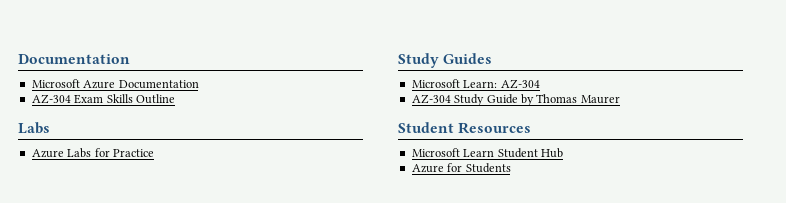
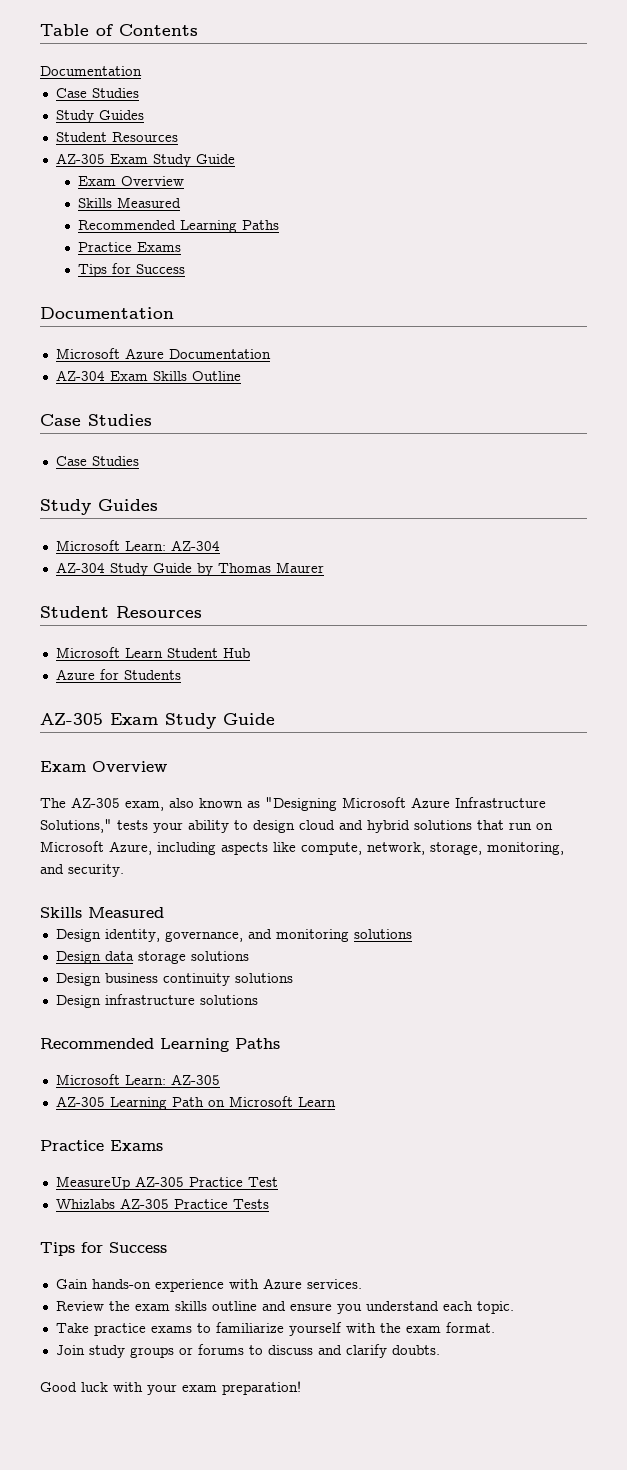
(18, 59) none -> [40,24,198,36] [40,66,142,76] [55,88,139,98] [55,110,144,123] [55,132,178,142] [55,153,235,167] [77,176,184,186] [77,197,181,208] [77,220,279,233] [77,242,181,252] [77,263,185,277] Table of Contents // Documentation // Case Studies // Study Guides // Student Resources // AZ-305 Exam Study Guide // Exam Overview // Skills Measured // Recommended Learning Paths // Practice Exams // Tips for Success //
[18,122,50,134] [31,148,154,158] Labs // Azure Labs for Practice -> [40,414,152,426] [55,456,139,466] Case Studies // Case Studies
(511, 168) none -> [40,713,275,729] [40,761,167,772] [40,797,546,811] [40,819,553,833] [40,841,564,855] [40,864,124,877] [40,907,164,918] [55,929,412,942] [55,951,249,964] [55,973,293,986] [55,994,258,1008] [40,1038,280,1052] [55,1074,220,1085] [55,1096,336,1110] [40,1140,163,1151] [55,1176,278,1190] [55,1198,269,1209] [40,1242,167,1256] [55,1278,362,1292] [55,1301,514,1314] [55,1322,495,1336] [55,1344,440,1358] [40,1381,301,1395] // AZ-305 Exam Study Guide // Exam Overview // The AZ-305 exam, also known as "Designing Microsoft Azure Infrastructure Solutions," tests your ability to design cloud and hybrid solutions that run on Microsoft Azure, including aspects like compute, network, storage, monitoring, and security. // Skills Measured // Design identity, governance, and monitoring solutions // Design data storage solutions // Design business continuity solutions // Design infrastructure solutions // Recommended Learning Paths // Microsoft Learn: AZ-305 // AZ-305 Learning Path on Microsoft Learn // Practice Exams // MeasureUp AZ-305 Practice Test // Whizlabs AZ-305 Practice Tests // Tips for Success // Gain hands-on experience with Azure services. // Review the exam skills outline and ensure you understand each topic. // Take practice exams to familiarize yourself with the exam format. // Join study groups or forums to discuss and clarify doubts. // Good luck with your exam preparation!

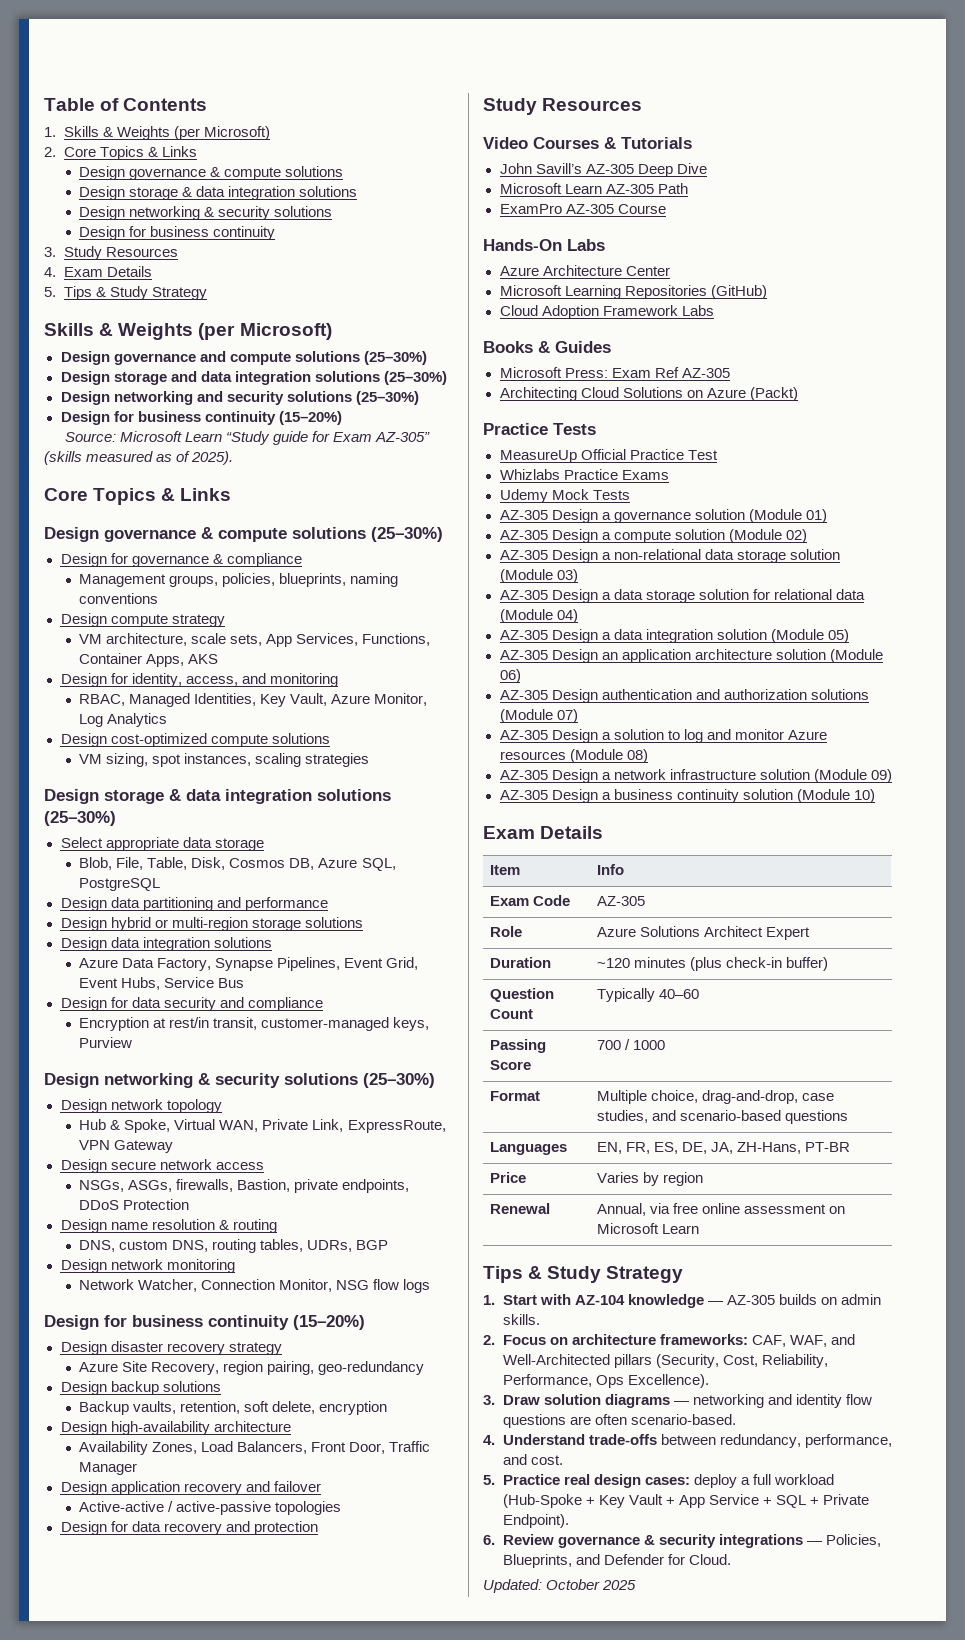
[40,66,142,76] [55,88,139,98] [55,110,144,123] [55,132,178,142] [55,153,235,167] [77,176,184,186] [77,197,181,208] [77,220,279,233] [77,242,181,252] [77,263,185,277] [40,307,174,319] [55,348,271,359] [55,370,241,381] [40,414,152,426] [55,456,139,466] [40,499,158,515] [55,540,220,551] [55,562,324,576] [40,606,202,618] [55,647,250,658] [55,669,181,680] [40,713,275,729] [40,761,167,772] [40,797,546,811] [40,819,553,833] [40,841,564,855] [40,864,124,877] [40,907,164,918] [55,929,349,942] Documentation // Case Studies // Study Guides // Student Resources // AZ-305 Exam Study Guide // Exam Overview // Skills Measured // Recommended Learning Paths // Practice Exams // Tips for Success // Documentation // Microsoft Azure Documentation // AZ-304 Exam Skills Outline // Case Studies // Case Studies // Study Guides // Microsoft Learn: AZ-304 // AZ-304 Study Guide by Thomas Maurer // Student Resources // Microsoft Learn Student Hub // Azure for Students // AZ-305 Exam Study Guide // Exam Overview // The AZ-305 exam, also known as "Designing Microsoft Azure Infrastructure Solutions," tests your ability to design cloud and hybrid solutions that run on Microsoft Azure, including aspects like compute, network, storage, monitoring, and security. // Skills Measured // Design identity, governance, and monitoring -> [44,126,270,140] [44,146,197,160] [79,166,344,180] [79,186,358,200] [79,206,333,220] [79,226,276,240] [44,246,178,260] [44,266,152,277] [44,286,207,300] [44,323,332,340] [60,351,427,365] [60,371,447,385] [60,391,419,405] [60,411,342,425] [65,431,431,445] [44,451,234,465] [44,488,232,505] [44,527,443,542] [60,553,302,567] [79,573,399,587] [79,593,159,604] [60,613,225,627] [79,633,431,647] [79,653,219,667] [60,673,338,687] [79,693,428,707] [79,713,168,727] [60,733,330,747] [79,753,370,767] [44,789,391,804] [44,811,116,826] [60,837,264,851] [79,857,396,871] [79,878,161,891] [60,897,328,911] [60,917,301,931] 1. Skills & Weights (per Microsoft) // 2. Core Topics & Links // Design governance & compute solutions // Design storage & data integration solutions // Design networking & security solutions // Design for business continuity // 3. Study Resources // 4. Exam Details // 5. Tips & Study Strategy // Skills & Weights (per Microsoft) // Design governance and compute solutions (25–30%) // Design storage and data integration solutions (25–30%) // Design networking and security solutions (25–30%) // Design for business continuity (15–20%) // Source: Microsoft Learn “Study guide for Exam AZ-305” (skills measured as of 2025). // Core Topics & Links // Design governance & compute solutions (25–30%) // Design for governance & compliance // Management groups, policies, blueprints, naming conventions // Design compute strategy // VM architecture, scale sets, App Services, Functions, Container Apps, AKS // Design for identity, access, and monitoring // RBAC, Managed Identities, Key Vault, Azure Monitor, Log Analytics // Design cost-optimized compute solutions // VM sizing, spot instances, scaling strategies // Design storage & data integration solutions (25–30%) // Select appropriate data storage // Blob, File, Table, Disk, Cosmos DB, Azure SQL, PostgreSQL // Design data partitioning and performance // Design hybrid or multi-region storage
[137,951,249,964] [55,973,293,986] [55,994,258,1008] [40,1038,280,1052] [55,1074,220,1085] [55,1096,336,1110] [40,1140,163,1151] [55,1176,278,1190] [55,1198,269,1209] [40,1242,167,1256] [55,1278,362,1292] [55,1301,514,1314] [55,1322,495,1336] [55,1344,440,1358] [40,1381,301,1395] storage solutions // Design business continuity solutions // Design infrastructure solutions // Recommended Learning Paths // Microsoft Learn: AZ-305 // AZ-305 Learning Path on Microsoft Learn // Practice Exams // MeasureUp AZ-305 Practice Test // Whizlabs AZ-305 Practice Tests // Tips for Success // Gain hands-on experience with Azure services. // Review the exam skills outline and ensure you understand each topic. // Take practice exams to familiarize yourself with the exam format. // Join study groups or forums to discuss and clarify doubts. // Good luck with your exam preparation! -> [142,937,272,951] [79,957,419,971] [79,977,245,990] [60,997,323,1011] [79,1017,430,1031] [79,1037,133,1048] [44,1073,435,1088] [60,1099,222,1113] [79,1119,446,1133] [79,1140,174,1153] [60,1159,264,1173] [79,1179,410,1193] [79,1199,190,1210] [60,1219,277,1233] [79,1239,389,1253] [60,1259,235,1273] [79,1279,431,1293] [44,1315,365,1330] [60,1341,282,1355] [79,1361,425,1375] [60,1381,221,1395] [79,1401,388,1415] [60,1421,291,1435] [79,1441,431,1455] [79,1462,138,1475] [60,1481,321,1495] [79,1501,342,1515] [60,1521,318,1535] [483,98,643,115] [483,137,692,149] [499,163,707,177] [499,183,688,194] [499,204,666,214] [483,239,605,251] [499,265,670,276] [499,285,767,299] [499,305,714,319] [483,341,611,353] [499,367,730,378] [499,387,798,401] [483,423,596,435] [499,449,718,463] [499,469,669,480] [499,489,630,503] [499,509,827,523] [499,529,807,543] [499,549,840,563] [499,569,578,583] [499,589,865,603] [499,609,578,623] [499,629,849,643] [499,649,883,663] [499,669,521,683] [499,689,869,703] [499,709,578,723] [499,729,827,743] [499,749,648,763] [499,769,892,783] [499,789,875,803] [483,826,604,839] [489,865,520,875] [596,864,624,875] [489,895,570,906] [596,896,645,906] [489,926,522,937] [596,926,811,940] [489,957,551,968] [596,957,829,971] [489,988,554,1002] [489,1009,533,1019] [596,988,699,1002] [489,1039,546,1053] [489,1060,531,1070] [596,1039,666,1050] [489,1091,540,1101] [596,1090,835,1104] [596,1110,849,1124] [489,1142,567,1155] [596,1142,851,1154] [489,1172,526,1183] [596,1172,704,1186] [489,1203,550,1214] [596,1203,846,1216] [596,1223,699,1234] [483,1266,684,1283] [483,1294,881,1308] [502,1314,540,1325] [483,1334,855,1347] [502,1354,828,1368] [502,1374,709,1388] [483,1394,872,1408] [502,1414,736,1428] [483,1434,892,1448] [502,1454,563,1465] [483,1474,834,1488] [502,1494,870,1508] [502,1514,569,1528] [483,1534,881,1548] [502,1554,731,1568] [483,1579,637,1593] integration solutions // Azure Data Factory, Synapse Pipelines, Event Grid, Event Hubs, Service Bus // Design for data security and compliance // Encryption at rest/in transit, customer-managed keys, Purview // Design networking & security solutions (25–30%) // Design network topology // Hub & Spoke, Virtual WAN, Private Link, ExpressRoute, VPN Gateway // Design secure network access // NSGs, ASGs, firewalls, Bastion, private endpoints, DDoS Protection // Design name resolution & routing // DNS, custom DNS, routing tables, UDRs, BGP // Design network monitoring // Network Watcher, Connection Monitor, NSG flow logs // Design for business continuity (15–20%) // Design disaster recovery strategy // Azure Site Recovery, region pairing, geo-redundancy // Design backup solutions // Backup vaults, retention, soft delete, encryption // Design high-availability architecture // Availability Zones, Load Balancers, Front Door, Traffic Manager // Design application recovery and failover // Active-active / active-passive topologies // Design for data recovery and protection // Study Resources // Video Courses & Tutorials // John Savill’s AZ-305 Deep Dive // Microsoft Learn AZ-305 Path // ExamPro AZ-305 Course // Hands-On Labs // Azure Architecture Center // Microsoft Learning Repositories (GitHub) // Cloud Adoption Framework Labs // Books & Guides // Microsoft Press: Exam Ref AZ-305 // Architecting Cloud Solutions on Azure (Packt) // Practice Tests // MeasureUp Official Practice Test // Whizlabs Practice Exams // Udemy Mock Tests // AZ-305 Design a governance solution (Module 01) // AZ-305 Design a compute solution (Module 02) // AZ-305 Design a non-relational data storage solution (Module 03) // AZ-305 Design a data storage solution for relational data (Module 04) // AZ-305 Design a data integration solution (Module 05) // AZ-305 Design an application architecture solution (Module 06) // AZ-305 Design authentication and authorization solutions (Module 07) // AZ-305 Design a solution to log and monitor Azure resources (Module 08) // AZ-305 Design a network infrastructure solution (Module 09) // AZ-305 Design a business continuity solution (Module 10) // Exam Details // Item | Info // Exam Code | AZ-305 // Role | Azure Solutions Architect Expert // Duration | ~120 minutes (plus check-in buffer) // Question Count | Typically 40–60 // Passing Score | 700 / 1000 // Format | Multiple choice, drag-and-drop, case studies, and scenario-based questions // Languages | EN, FR, ES, DE, JA, ZH-Hans, PT-BR // Price | Varies by region // Renewal | Annual, via free online assessment on Microsoft Learn // Tips & Study Strategy // 1. Start with AZ-104 knowledge — AZ-305 builds on admin skills. // 2. Focus on architecture frameworks: CAF, WAF, and Well-Architected pillars (Security, Cost, Reliability, Performance, Ops Excellence). // 3. Draw solution diagrams — networking and identity flow questions are often scenario-based. // 4. Understand trade-offs between redundancy, performance, and cost. // 5. Practice real design cases: deploy a full workload (Hub-Spoke + Key Vault + App Service + SQL + Private Endpoint). // 6. Review governance & security integrations — Policies, Blueprints, and Defender for Cloud. // Updated: October 2025

